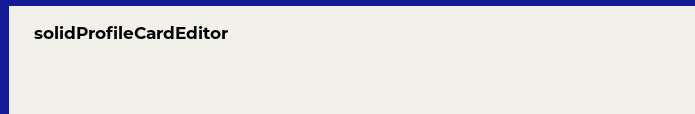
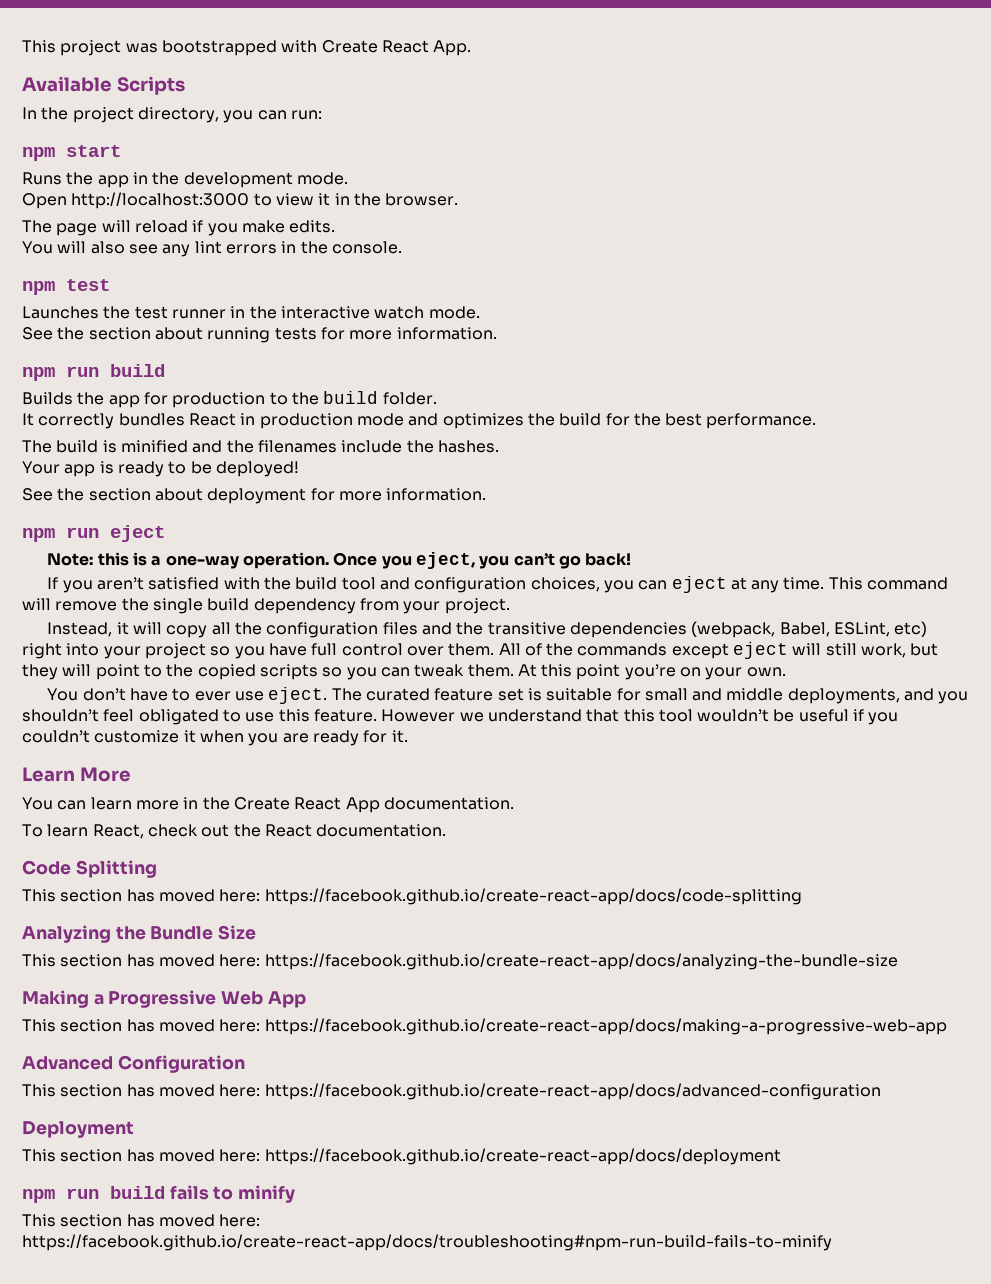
[34,26,228,39] solidProfileCardEditor -> [22,40,472,56] [22,76,185,95] [22,107,322,123] [22,145,121,161] [22,172,348,188] [22,192,459,209] [22,220,336,236] [22,241,402,257] [22,279,110,295] [22,306,480,319] [22,327,497,343] [22,364,165,381] [22,391,437,408] [22,413,817,429] [22,440,499,453] [22,461,299,477] [22,488,487,504] [22,525,165,542] [47,552,632,569] [47,576,949,593] [22,598,510,614] [47,621,928,638] [22,642,939,659] [22,664,786,680] [47,687,969,704] [22,709,899,725] [22,730,408,746] [22,767,131,782] [22,797,514,813] [22,824,447,839] [22,860,157,878] [22,888,802,905] [22,925,257,943] [22,953,898,970] [22,990,306,1008] [22,1018,947,1035] [22,1055,245,1073] [22,1083,881,1100] [22,1121,134,1138] [22,1148,781,1165] [22,1185,296,1203] [22,1214,261,1227] [22,1234,832,1251] This project was bootstrapped with Create React App. // Available Scripts // In the project directory, you can run: // npm start // Runs the app in the development mode. // Open http://localhost:3000 to view it in the browser. // The page will reload if you make edits. // You will also see any lint errors in the console. // npm test // Launches the test runner in the interactive watch mode. // See the section about running tests for more information. // npm run build // Builds the app for production to the build folder. // It correctly bundles React in production mode and optimizes the build for the best performance. // The build is minified and the filenames include the hashes. // Your app is ready to be deployed! // See the section about deployment for more information. // npm run eject // Note: this is a one-way operation. Once you eject, you can’t go back! // If you aren’t satisfied with the build tool and configuration choices, you can eject at any time. This command will remove the single build dependency from your project. // Instead, it will copy all the configuration files and the transitive dependencies (webpack, Babel, ESLint, etc) right into your project so you have full control over them. All of the commands except eject will still work, but they will point to the copied scripts so you can tweak them. At this point you’re on your own. // You don’t have to ever use eject. The curated feature set is suitable for small and middle deployments, and you shouldn’t feel obligated to use this feature. However we understand that this tool wouldn’t be useful if you couldn’t customize it when you are ready for it. // Learn More // You can learn more in the Create React App documentation. // To learn React, check out the React documentation. // Code Splitting // This section has moved here: https://facebook.github.io/create-react-app/docs/code-splitting // Analyzing the Bundle Size // This section has moved here: https://facebook.github.io/create-react-app/docs/analyzing-the-bundle-size // Making a Progressive Web App // This section has moved here: https://facebook.github.io/create-react-app/docs/making-a-progressive-web-app // Advanced Configuration // This section has moved here: https://facebook.github.io/create-react-app/docs/advanced-configuration // Deployment // This section has moved here: https://facebook.github.io/create-react-app/docs/deployment // npm run build fails to minify // This section has moved here: https://facebook.github.io/create-react-app/docs/troubleshooting#npm-run-build-fails-to-minify

